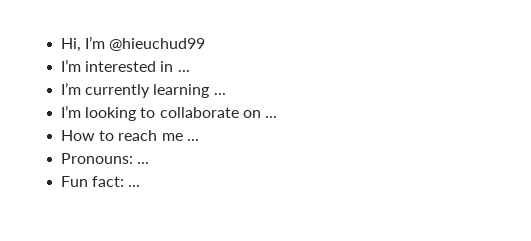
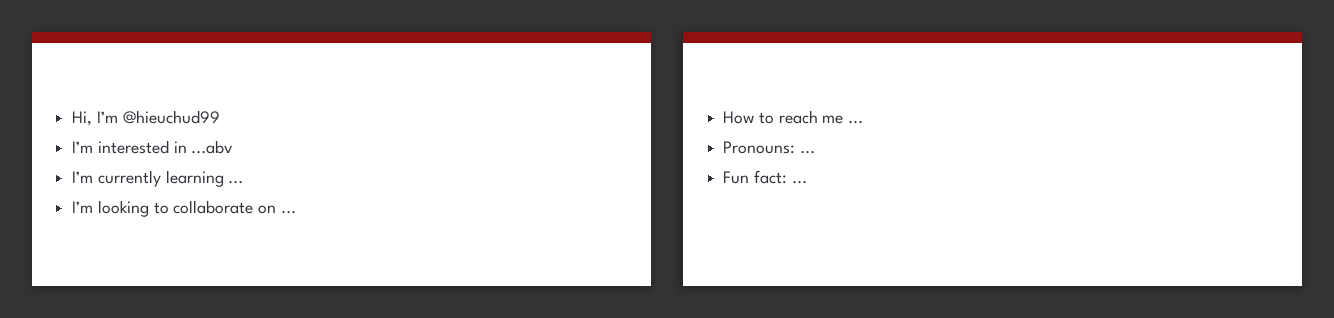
[177,70,190,72] ... -> [191,140,234,154] ...abv

